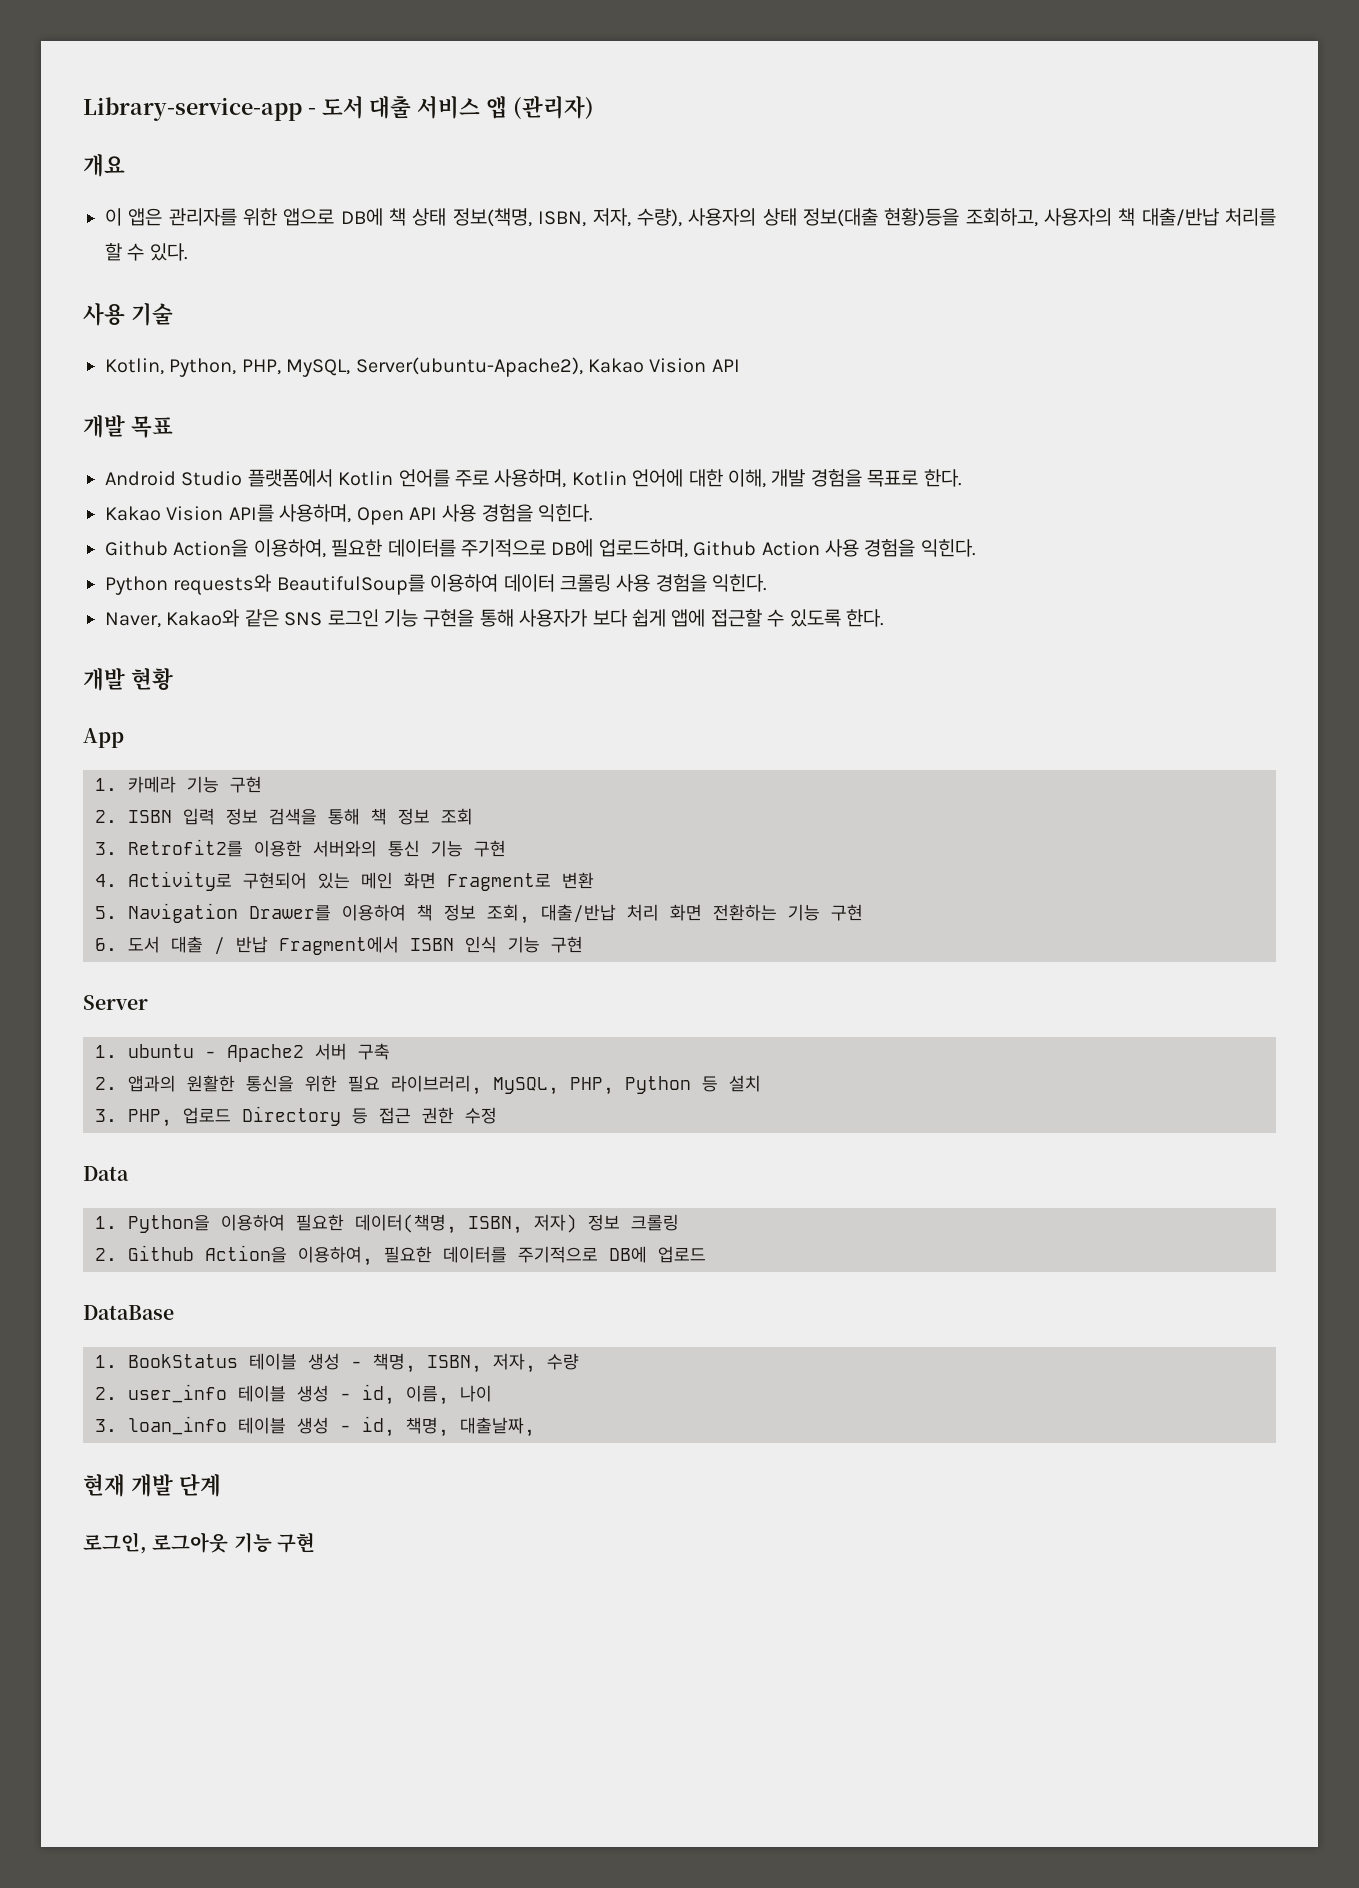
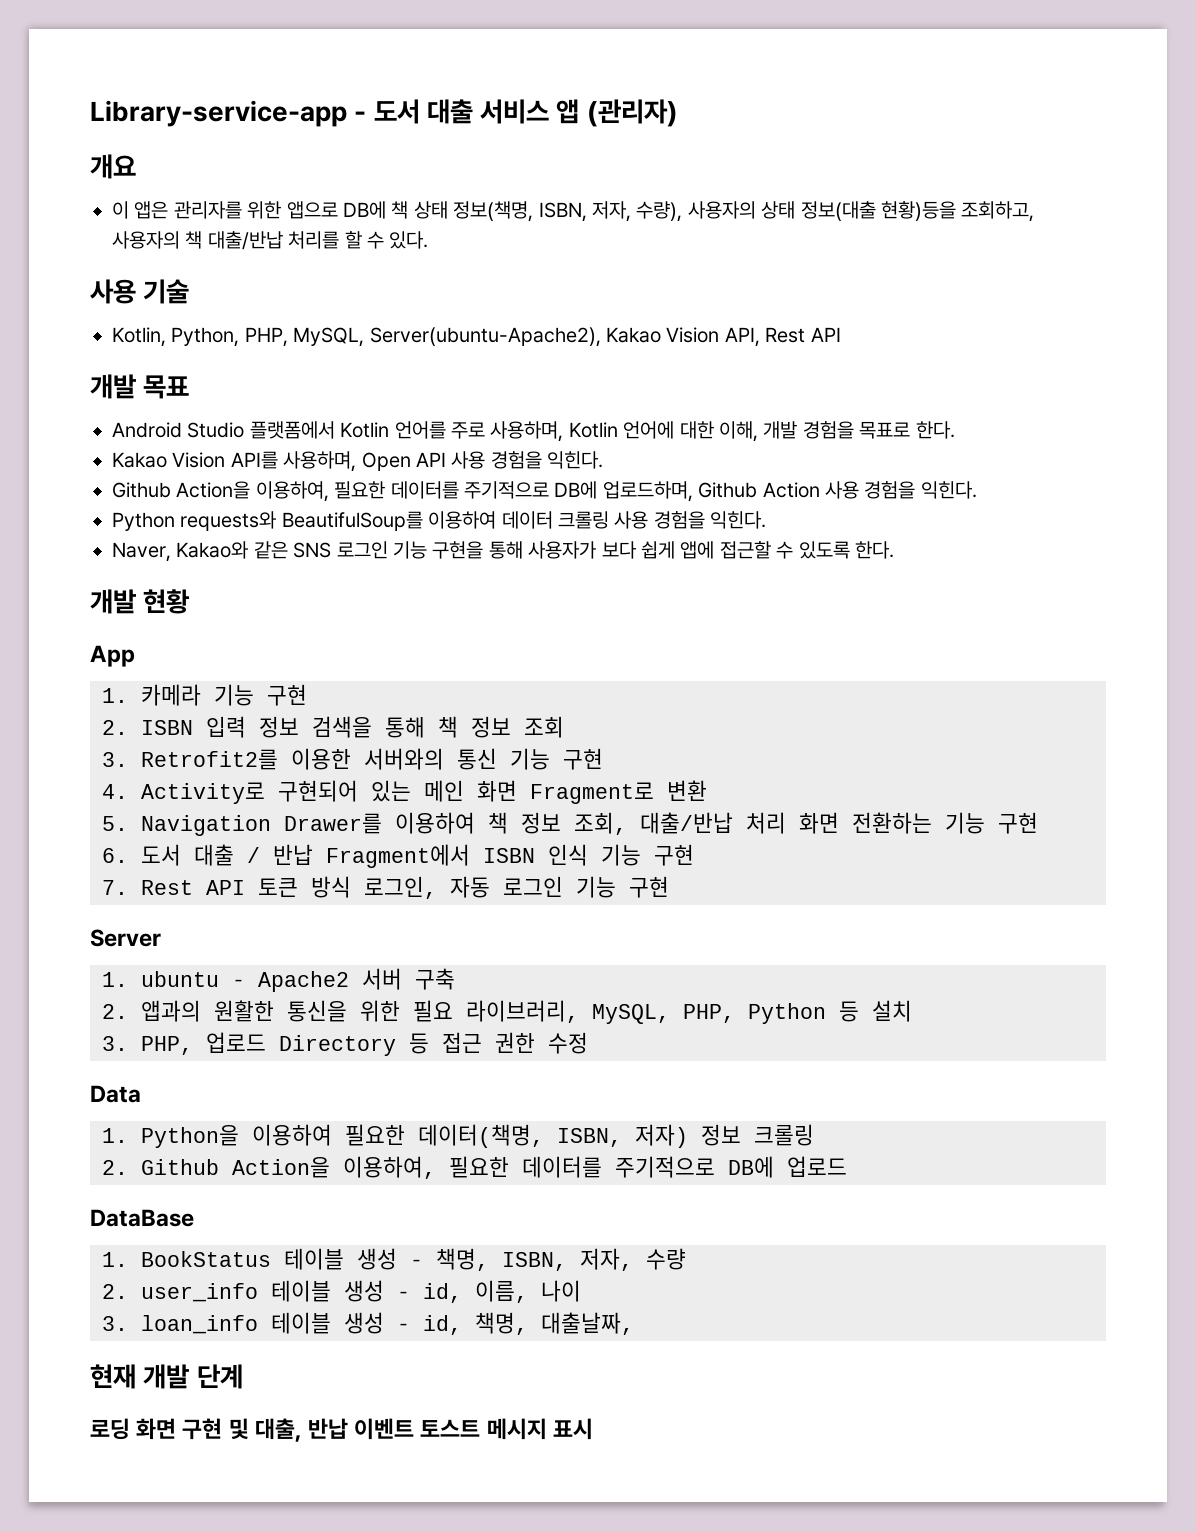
(707, 365) none -> [724,327,806,347] API, Rest
(583, 944) none -> [102,876,669,899] // 7. Rest API 토큰 방식 로그인, 자동 로그인 기능 구현
[83,1532,315,1554] 로그인, 로그아웃 기능 구현 -> [90,1418,593,1442] 로딩 화면 구현 및 대출, 반납 이벤트 토스트 메시지 표시

